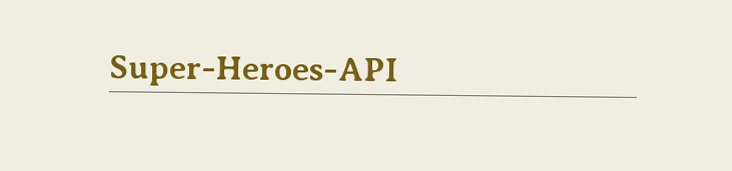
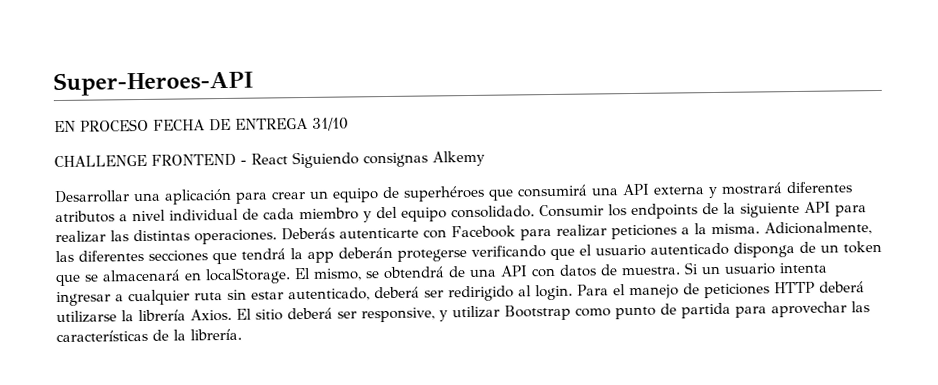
(399, 72) none -> [54,117,349,133] [54,150,485,169] [54,181,853,205] [55,201,867,224] [55,221,872,245] [55,240,882,265] [55,262,828,287] [56,281,865,307] [56,301,870,324] [56,328,242,343] // EN PROCESO FECHA DE ENTREGA 31/10 // CHALLENGE FRONTEND - React Siguiendo consignas Alkemy // Desarrollar una aplicación para crear un equipo de superhéroes que consumirá una API externa y mostrará diferentes atributos a nivel individual de cada miembro y del equipo consolidado. Consumir los endpoints de la siguiente API para realizar las distintas operaciones. Deberás autenticarte con Facebook para realizar peticiones a la misma. Adicionalmente, las diferentes secciones que tendrá la app deberán protegerse verificando que el usuario autenticado disponga de un token que se almacenará en localStorage. El mismo, se obtendrá de una API con datos de muestra. Si un usuario intenta ingresar a cualquier ruta sin estar autenticado, deberá ser redirigido al login. Para el manejo de peticiones HTTP deberá utilizarse la librería Axios. El sitio deberá ser responsive, y utilizar Bootstrap como punto de partida para aprovechar las características de la librería.

